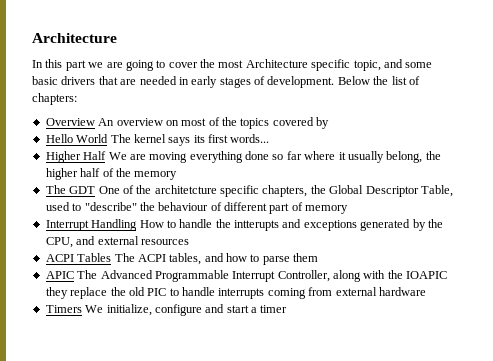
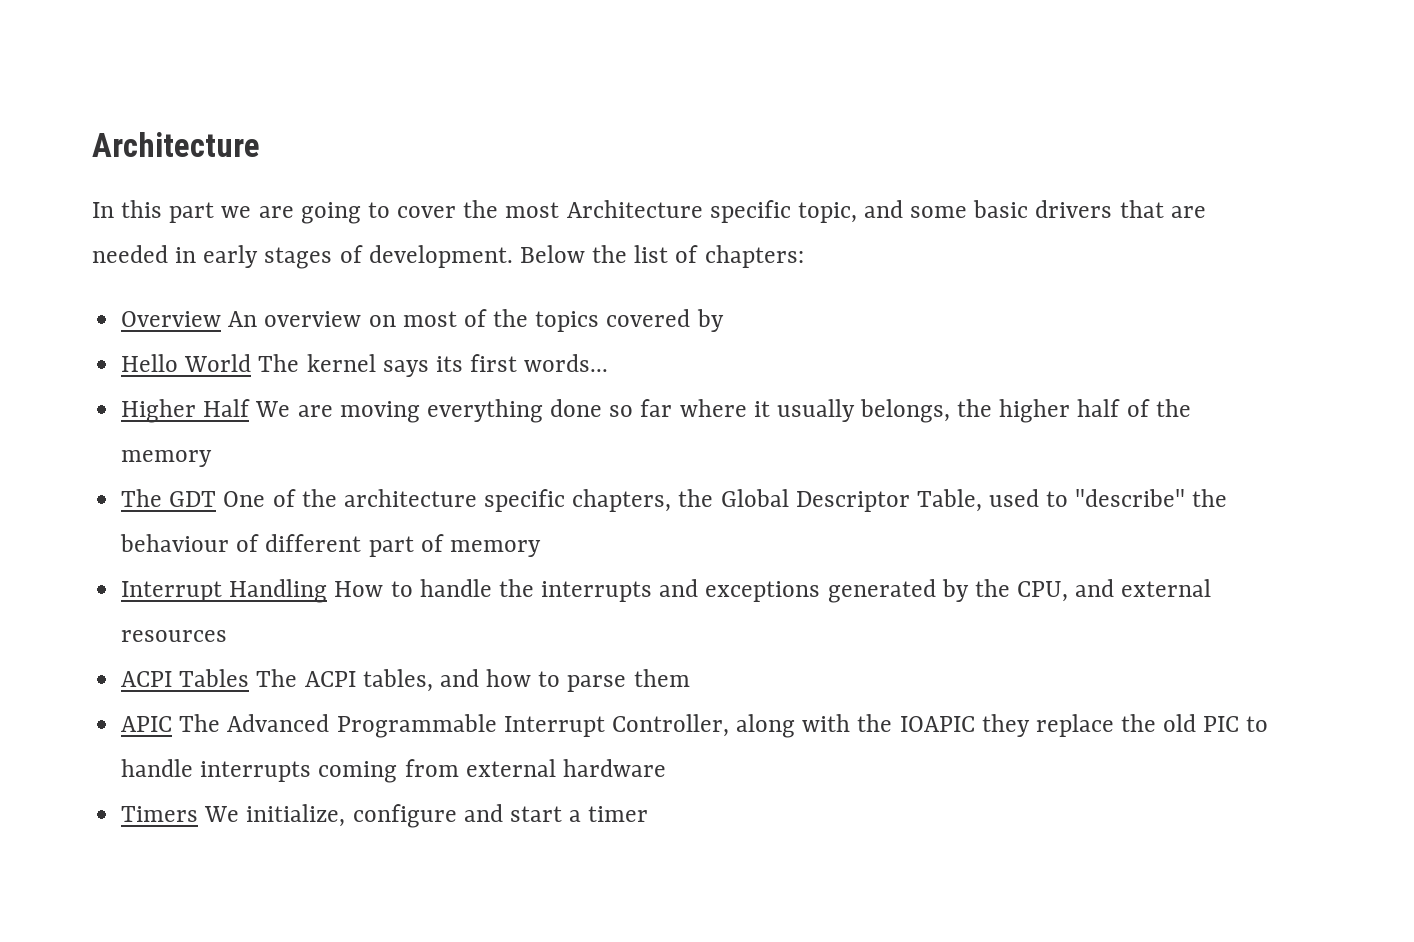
[386,151,423,163] belong, -> [860,399,951,423] belongs,
[154,185,217,194] architetcture -> [343,489,477,507] architecture
[234,220,279,231] intterupts -> [541,581,653,602] interrupts

